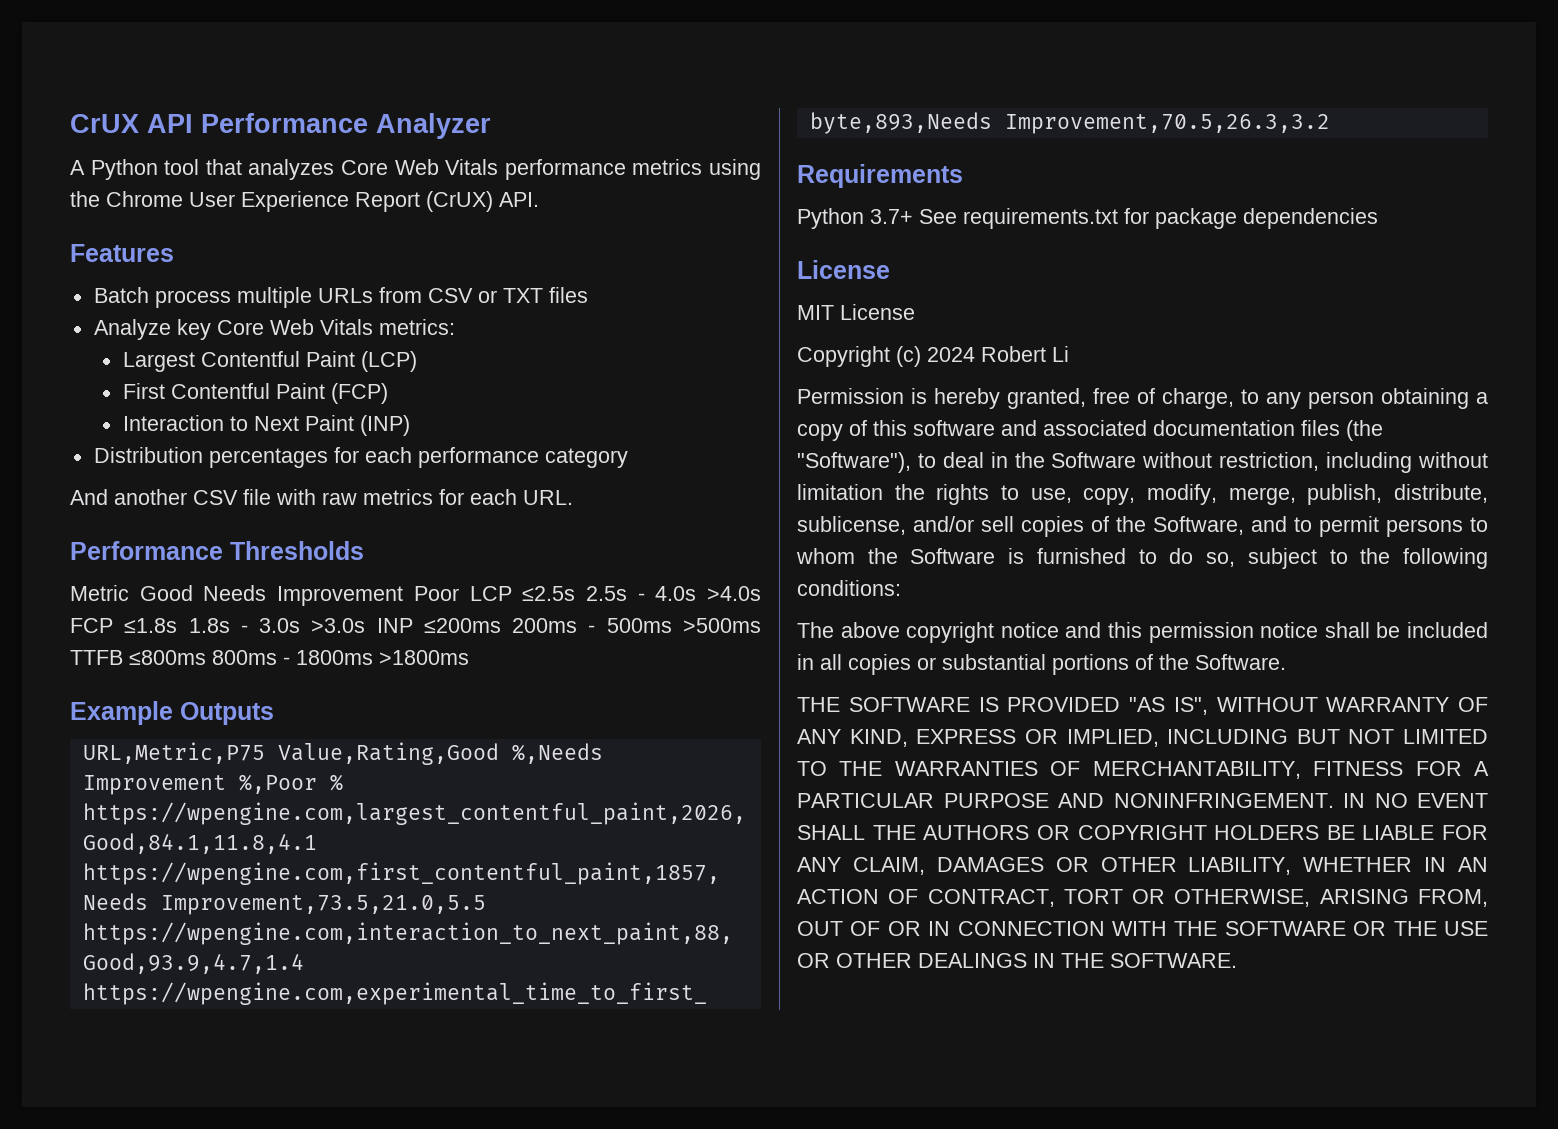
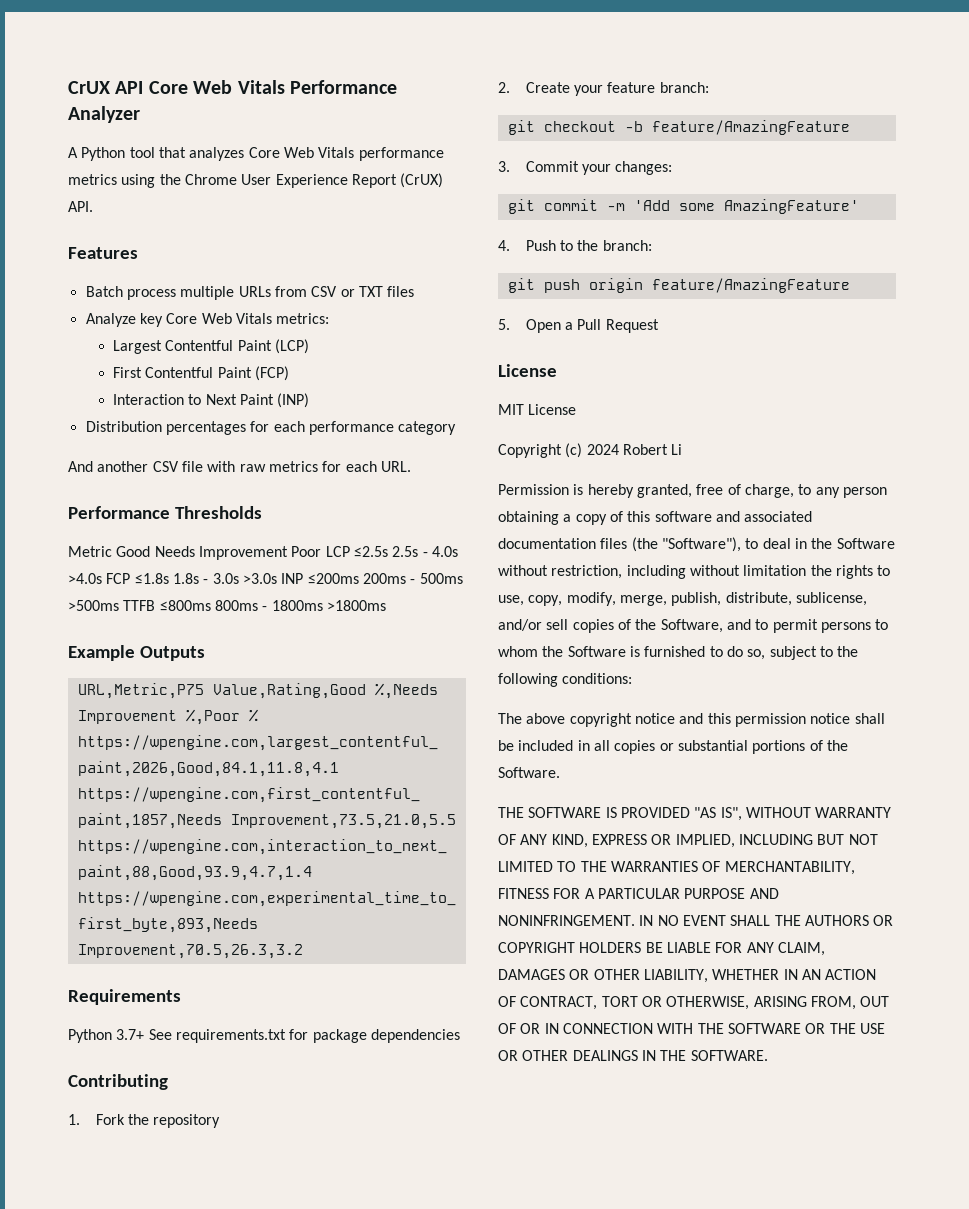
(193, 123) none -> [148,80,285,94] Core Web Vitals
(1378, 218) none -> [68,1074,168,1090] [68,1114,221,1128] [498,82,709,96] [507,120,850,135] [498,161,673,175] [507,199,859,214] [498,240,652,251] [507,278,850,293] [498,319,659,333] // Contributing // 1. Fork the repository // 2. Create your feature branch: // git checkout -b feature/AmazingFeature // 3. Commit your changes: // git commit -m 'Add some AmazingFeature' // 4. Push to the branch: // git push origin feature/AmazingFeature // 5. Open a Pull Request

